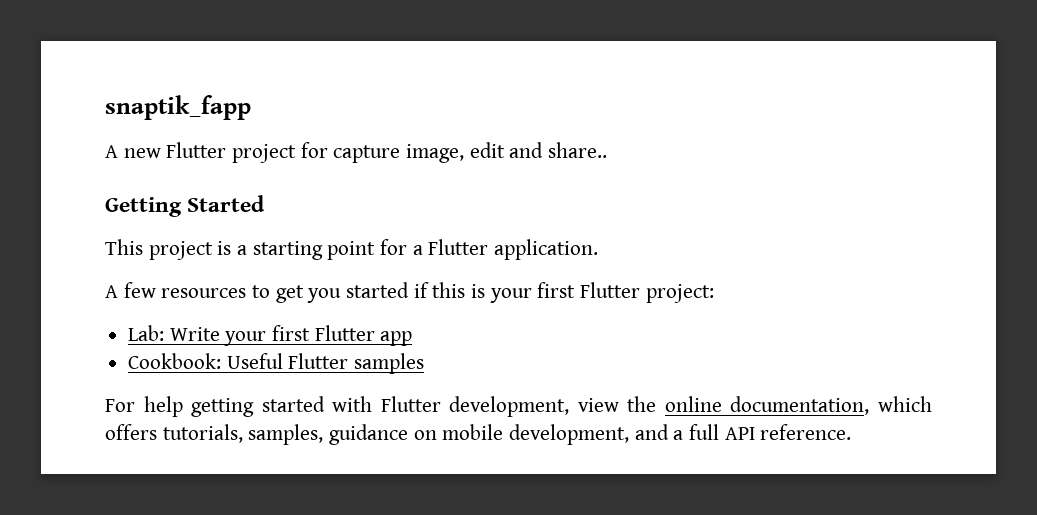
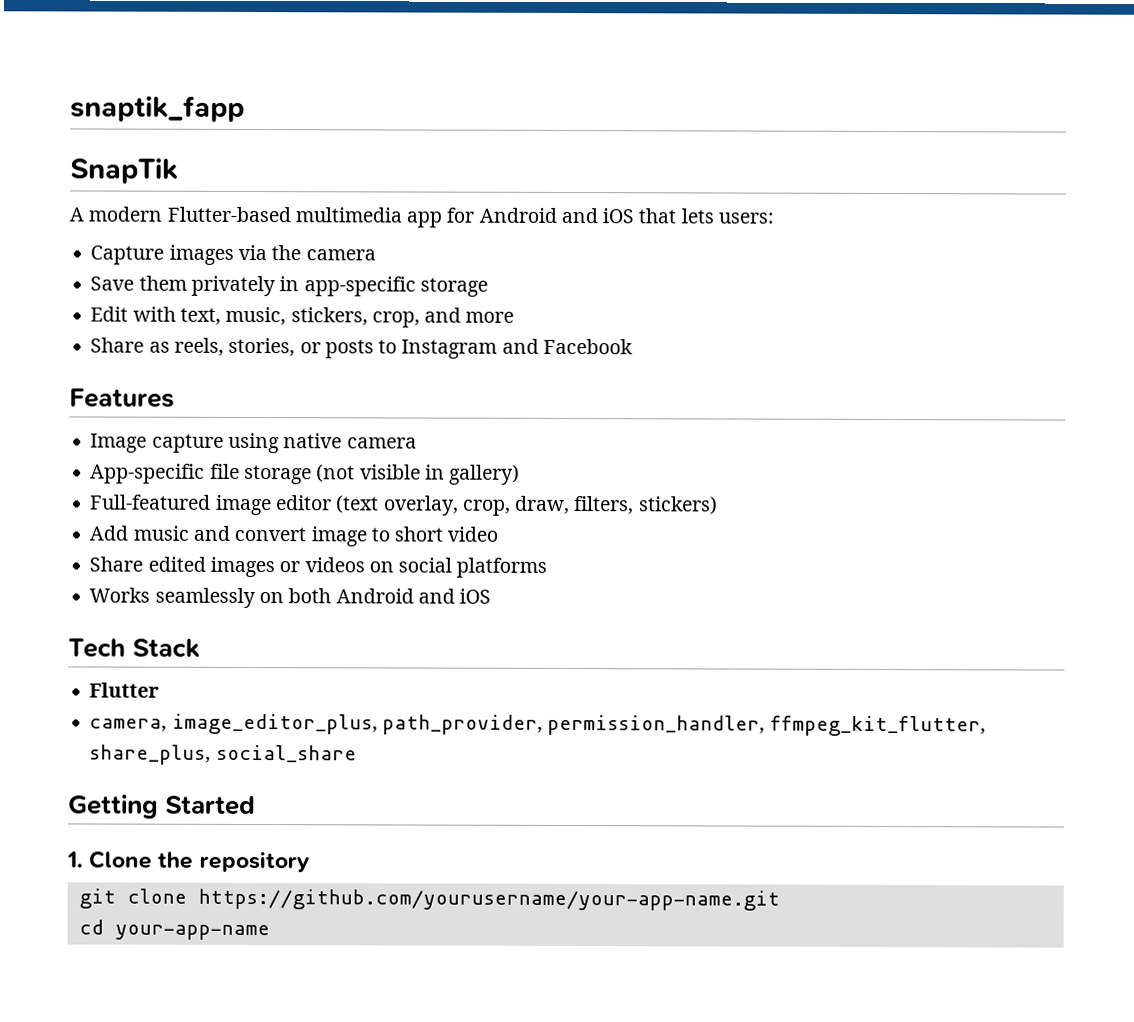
[105,142,608,163] [105,195,266,217] [105,239,599,260] [105,282,714,303] [128,325,413,346] [128,353,425,374] [105,396,932,417] [105,424,852,445] // A new Flutter project for capture image, edit and share.. // Getting Started // This project is a starting point for a Flutter application. // A few resources to get you started if this is your first Flutter project: // Lab: Write your first Flutter app // Cookbook: Useful Flutter samples // For help getting started with Flutter development, view the online documentation, which offers tutorials, samples, guidance on mobile development, and a full API reference. -> [70,157,179,184] [69,206,774,228] [90,244,376,265] [90,275,488,297] [90,306,515,328] [90,337,633,359] [69,388,175,408] [90,432,417,454] [90,463,521,485] [90,494,718,516] [89,525,499,547] [89,556,548,578] [89,587,492,609] [68,638,201,658] [89,682,160,698] [89,713,986,737] [89,744,357,765] [68,794,257,819] [66,850,310,873] [78,888,780,911] [78,919,270,941] // SnapTik // A modern Flutter-based multimedia app for Android and iOS that lets users: // Capture images via the camera // Save them privately in app-specific storage // Edit with text, music, stickers, crop, and more // Share as reels, stories, or posts to Instagram and Facebook // Features // Image capture using native camera // App-specific file storage (not visible in gallery) // Full-featured image editor (text overlay, crop, draw, filters, stickers) // Add music and convert image to short video // Share edited images or videos on social platforms // Works seamlessly on both Android and iOS // Tech Stack // Flutter // camera, image_editor_plus, path_provider, permission_handler, ffmpeg_kit_flutter, share_plus, social_share // Getting Started // 1. Clone the repository // git clone https://github.com/yourusername/your-app-name.git // cd your-app-name

